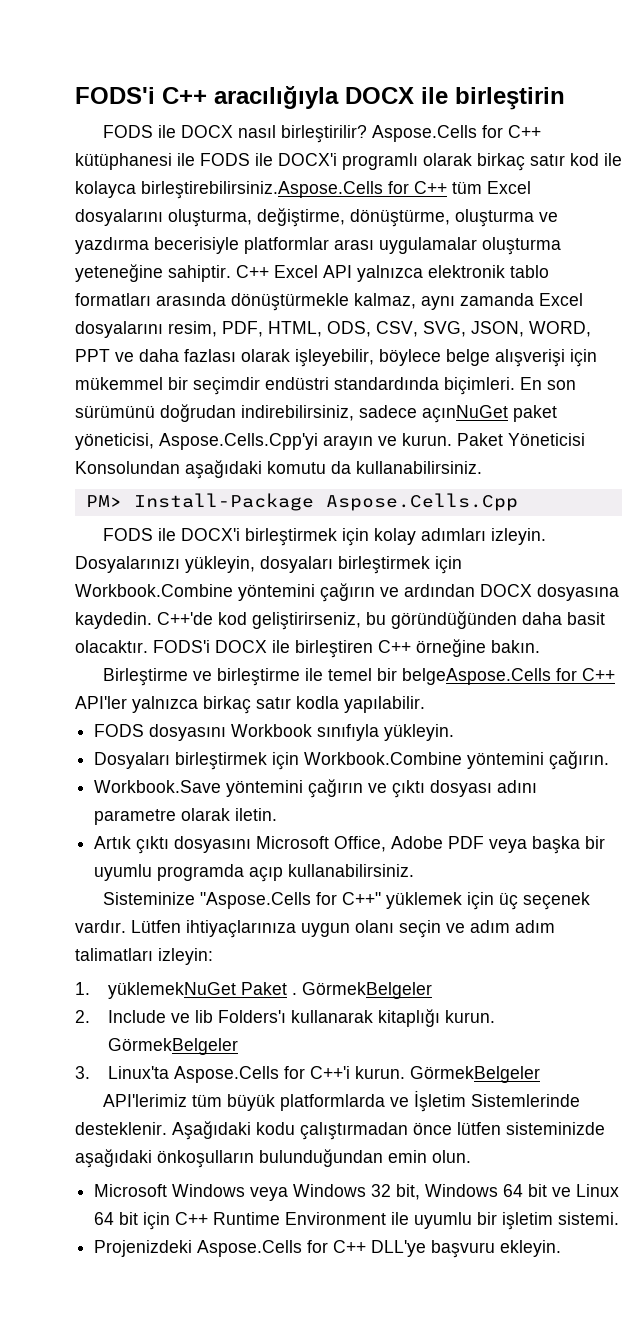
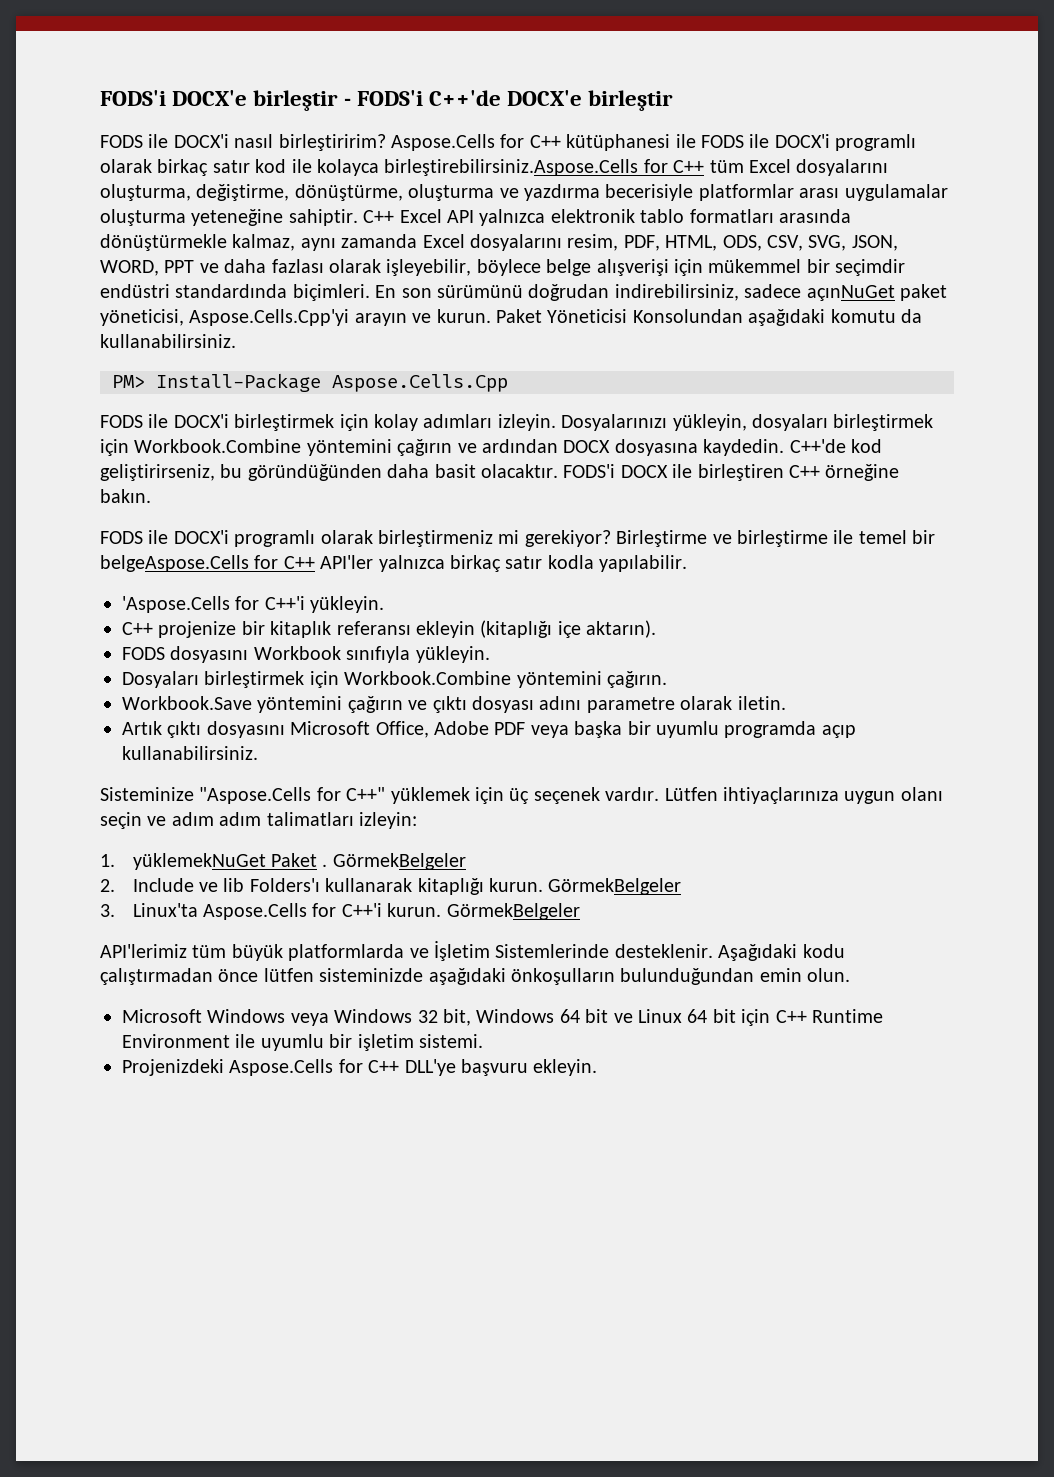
[75,86,565,110] [103,125,368,143] FODS'i C++ aracılığıyla DOCX ile birleştirin // FODS ile DOCX nasıl birleştirilir? -> [100,90,674,111] [100,134,386,151] FODS'i DOCX'e birleştir - FODS'i C++'de DOCX'e birleştir // FODS ile DOCX'i nasıl birleştiririm?
(540, 646) none -> [100,530,611,547] FODS ile DOCX'i programlı olarak birleştirmeniz mi gerekiyor?
(425, 704) none -> [122,596,385,613] [122,620,657,638] // 'Aspose.Cells for C++'i yükleyin. // C++ projenize bir kitaplık referansı ekleyin (kitaplığı içe aktarın).

